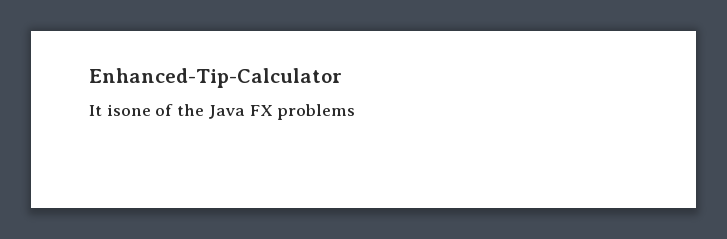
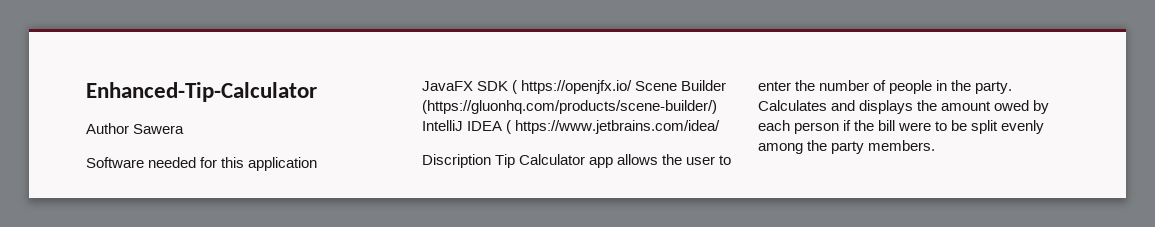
[89,104,356,120] It isone of the Java FX problems -> [86,123,185,134] [86,157,318,171] [422,80,727,94] [422,100,717,114] [422,120,721,134] [422,154,732,168] [758,80,1013,94] [758,100,1050,114] [758,120,1045,134] [758,140,936,154] Author Sawera // Software needed for this application // JavaFX SDK ( https://openjfx.io/ Scene Builder (https://gluonhq.com/products/scene-builder/) IntelliJ IDEA ( https://www.jetbrains.com/idea/ // Discription Tip Calculator app allows the user to enter the number of people in the party. Calculates and displays the amount owed by each person if the bill were to be split evenly among the party members.

